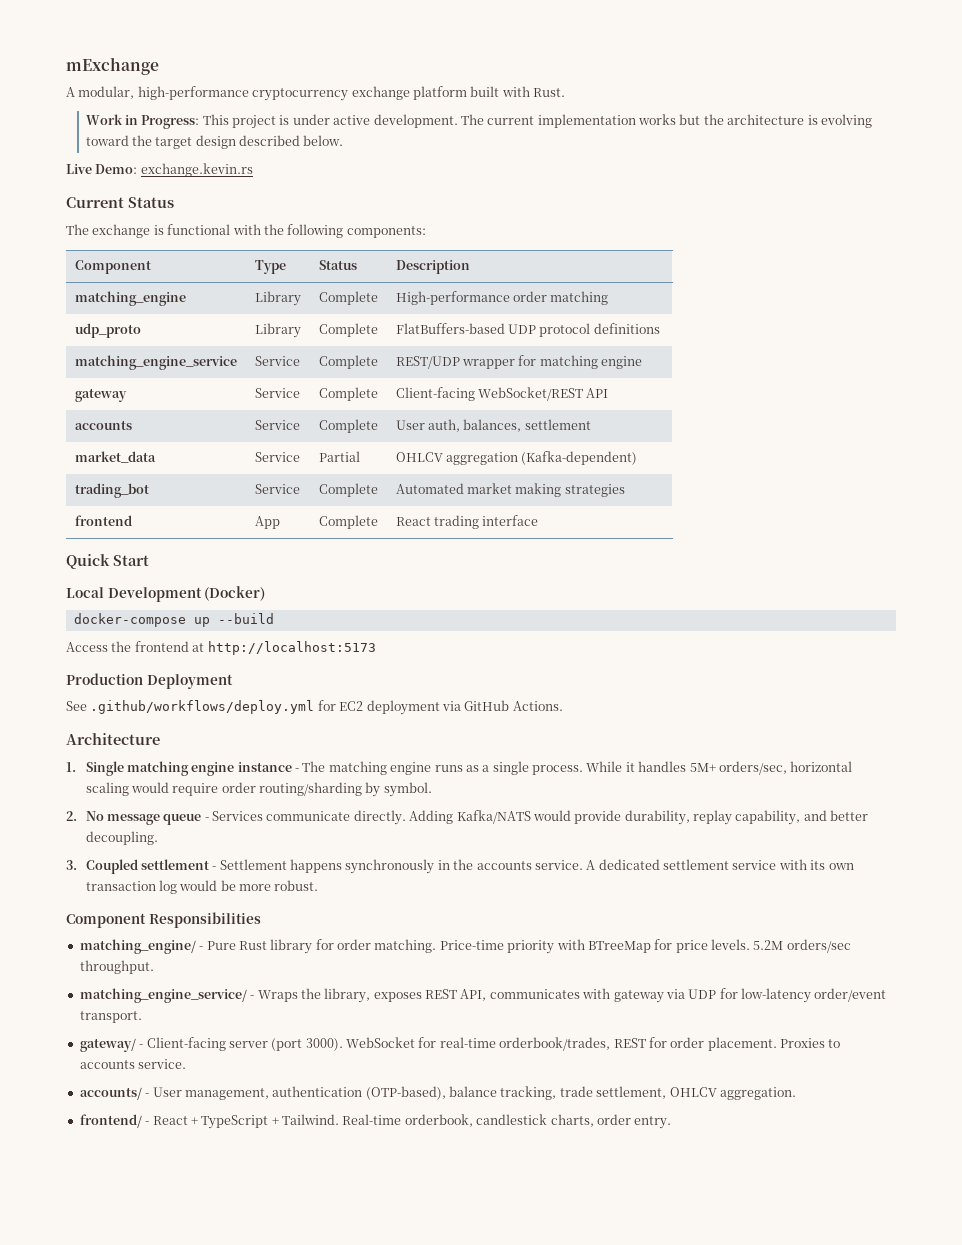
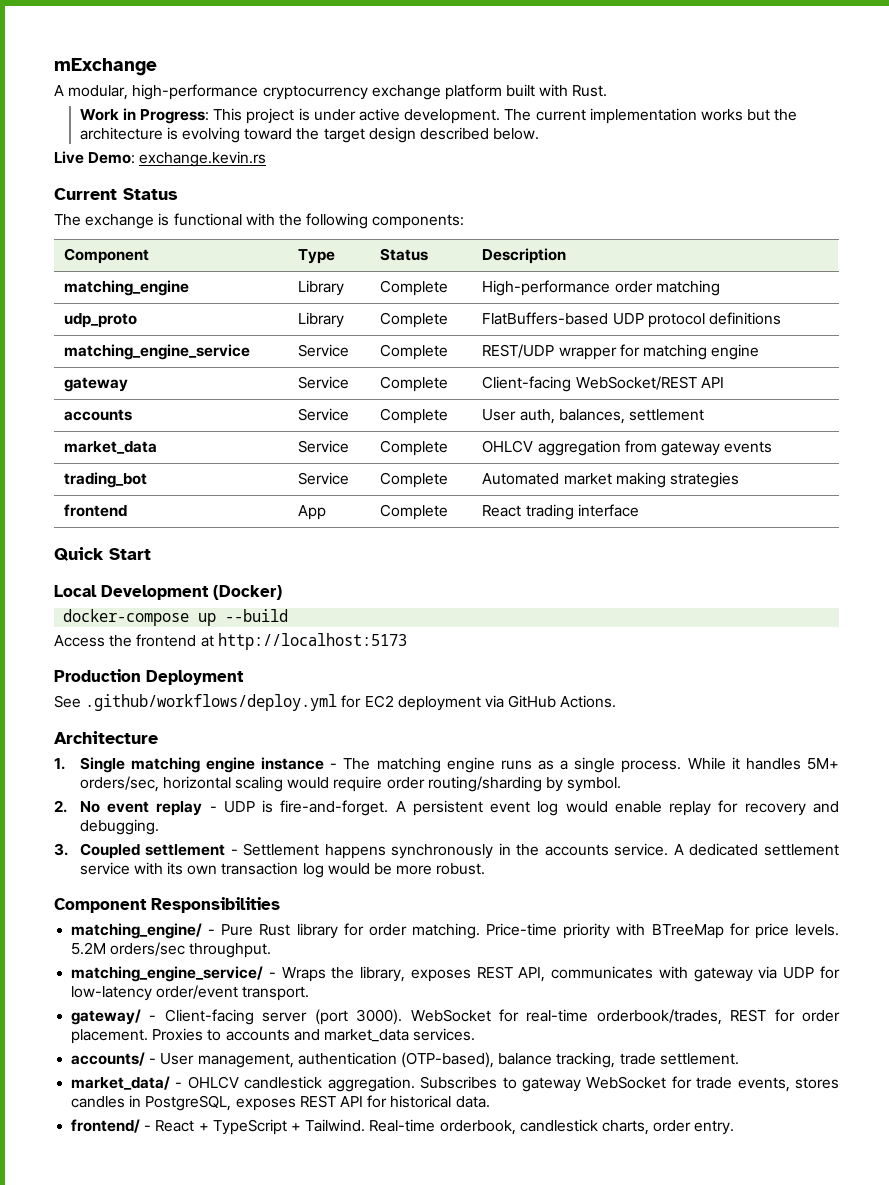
[318,451,360,462] Partial -> [380,440,449,456] Complete
[521,451,638,465] (Kafka-dependent) -> [624,440,773,456] from gateway events
[106,810,869,825] [85,831,158,845] message queue - Services communicate directly. Adding Kafka/NATS would provide durability, replay capability, and better decoupling. -> [107,800,840,816] [79,819,159,835] event replay - UDP is fire-and-forget. A persistent event log would enable replay for recovery and debugging.
[138,1059,187,1069] service. -> [293,1028,476,1042] and market_data services.
[596,1086,796,1100] settlement, OHLCV aggregation. -> [659,1053,739,1065] [71,1076,840,1092] [71,1095,490,1111] settlement. // market_data/ - OHLCV candlestick aggregation. Subscribes to gateway WebSocket for trade events, stores candles in PostgreSQL, exposes REST API for historical data.

